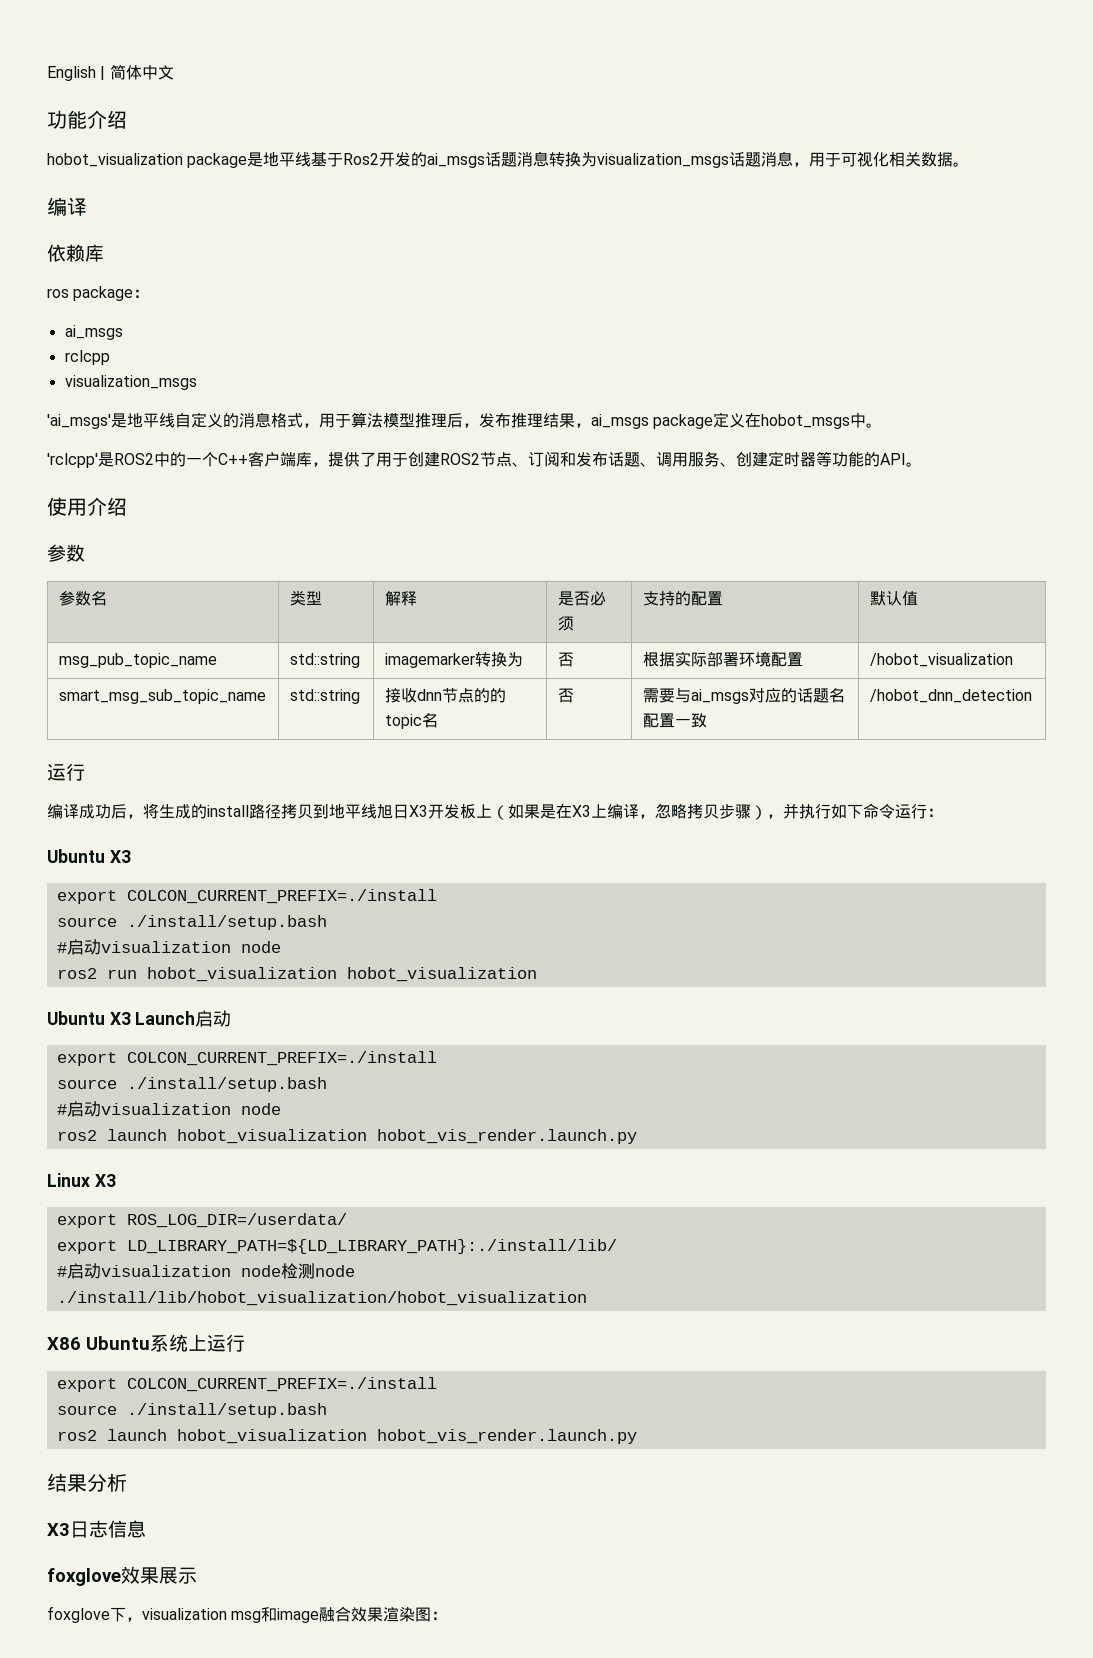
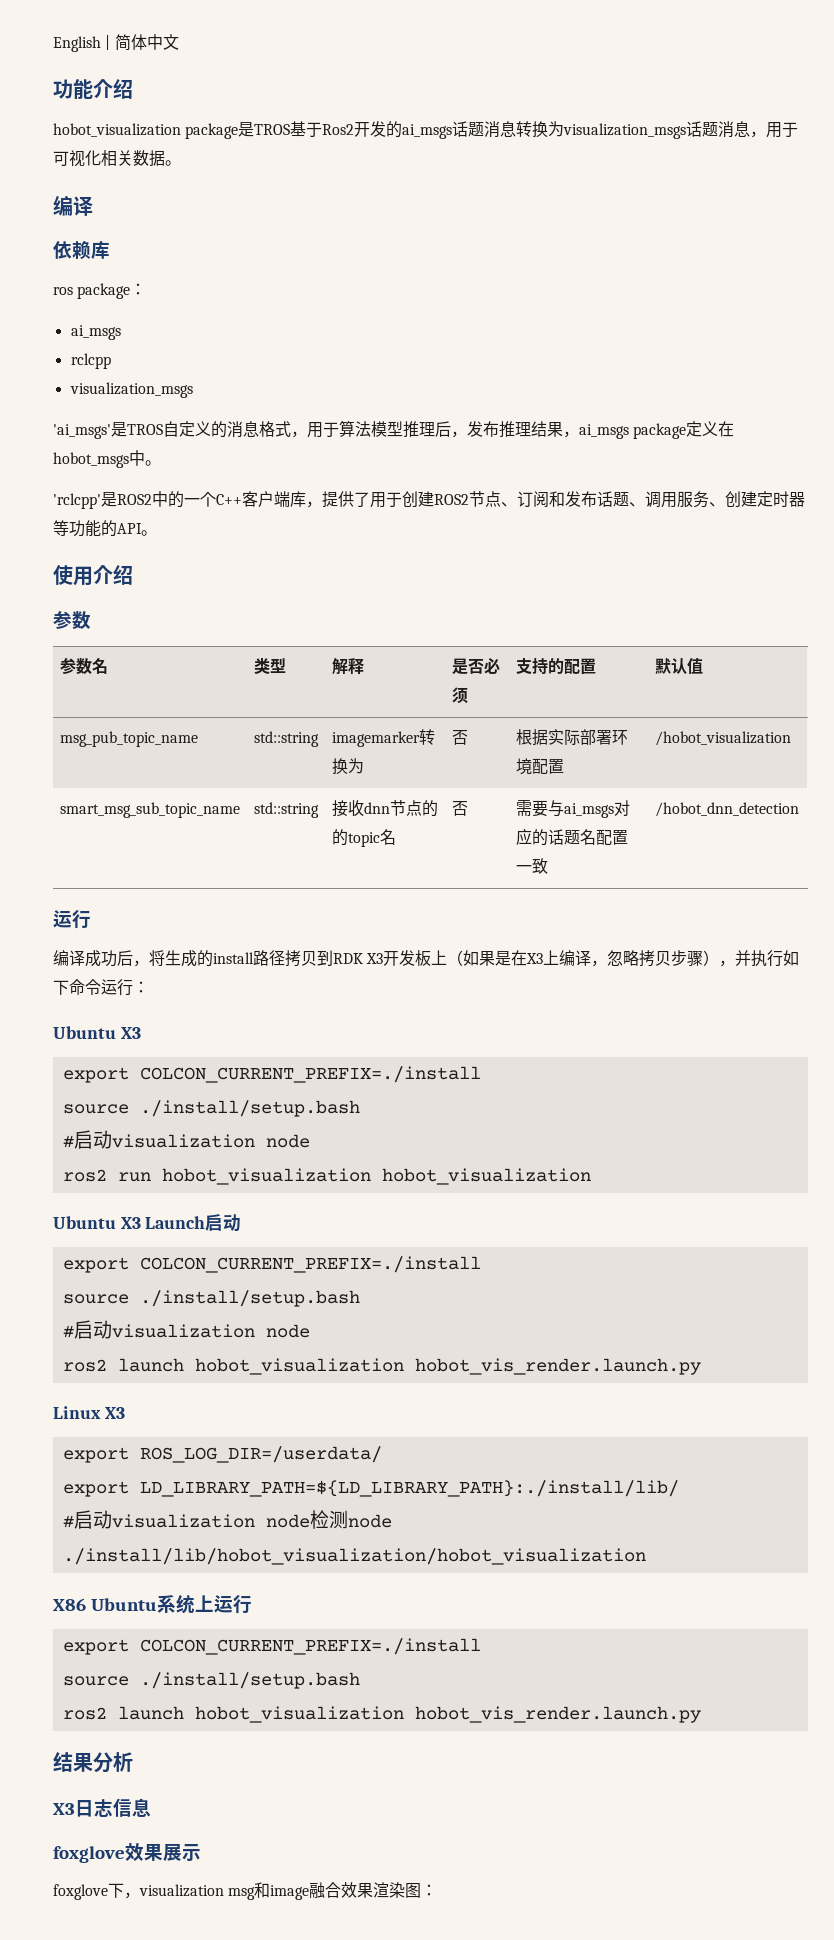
[263,152,312,167] 地平线 -> [254,124,291,135] TROS
[127,413,175,428] 地平线 -> [127,424,163,435] TROS
[329,804,409,819] 地平线旭日 -> [333,953,363,964] RDK

